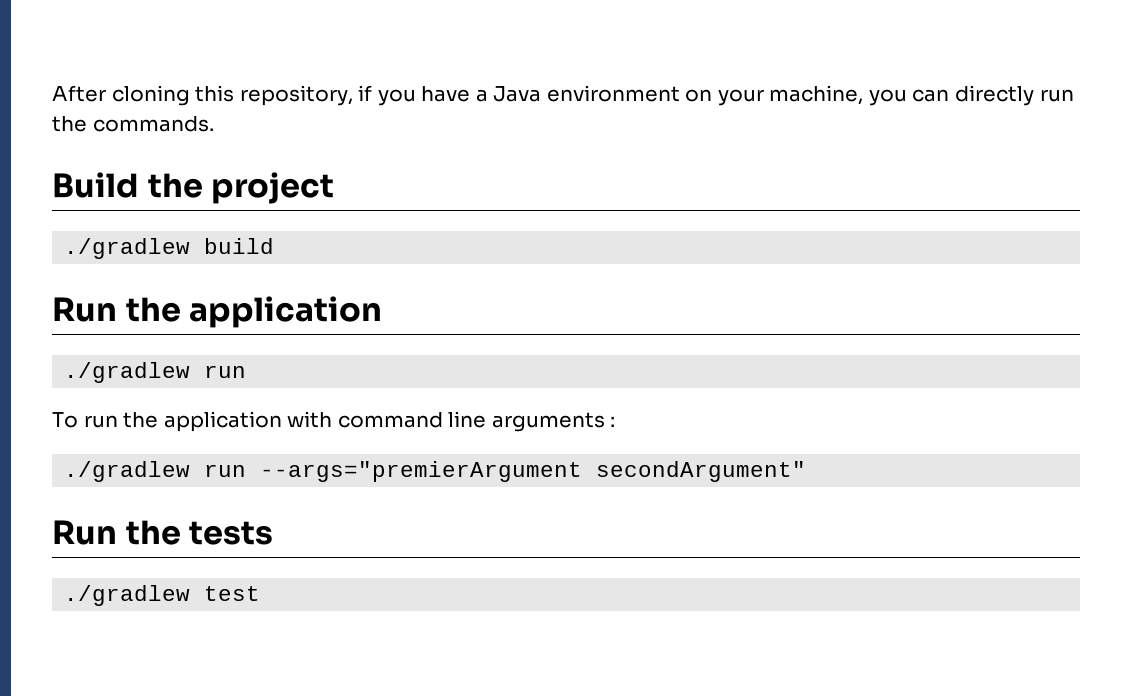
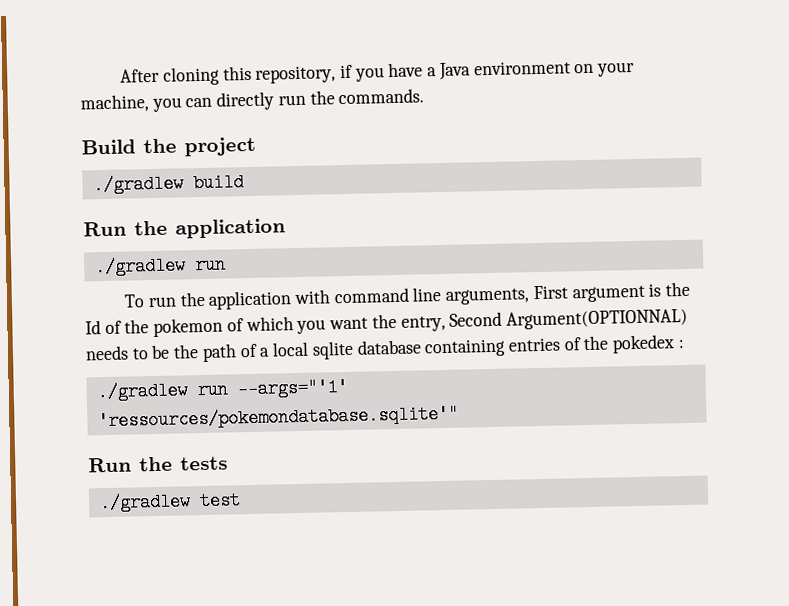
[491,412,605,432] arguments -> [445,281,691,305] [85,308,688,338] [85,334,676,363] arguments, First argument is the Id of the pokemon of which you want the entry, Second Argument(OPTIONNAL) needs to be the path of a local sqlite database containing entries of the pokedex
[260,461,807,482] --args="premierArgument secondArgument" -> [236,377,348,399] [97,404,459,431] --args="'1' 'ressources/pokemondatabase.sqlite'"

